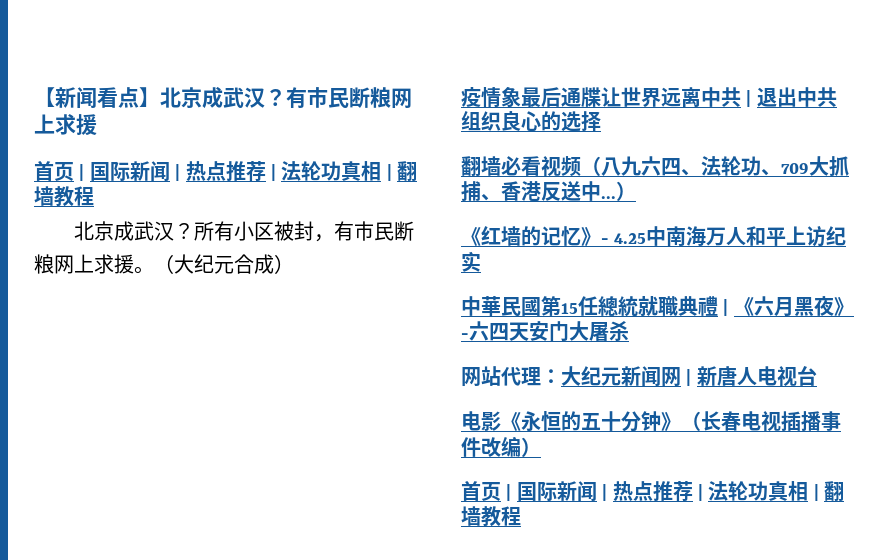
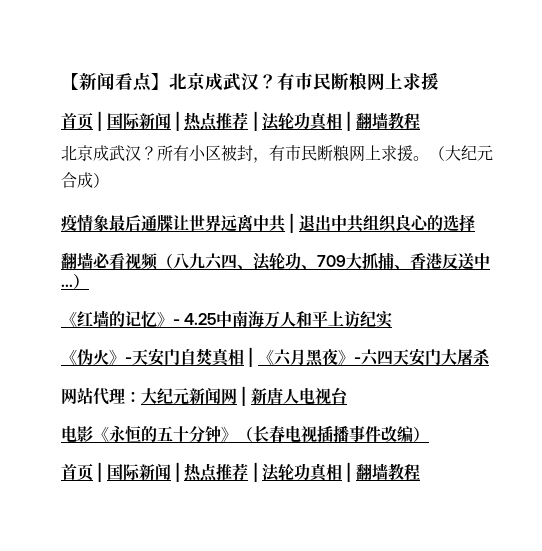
[461,296,718,317] 中華民國第15任總統就職典禮 -> [61,348,244,367] 《伪火》-天安门自焚真相

